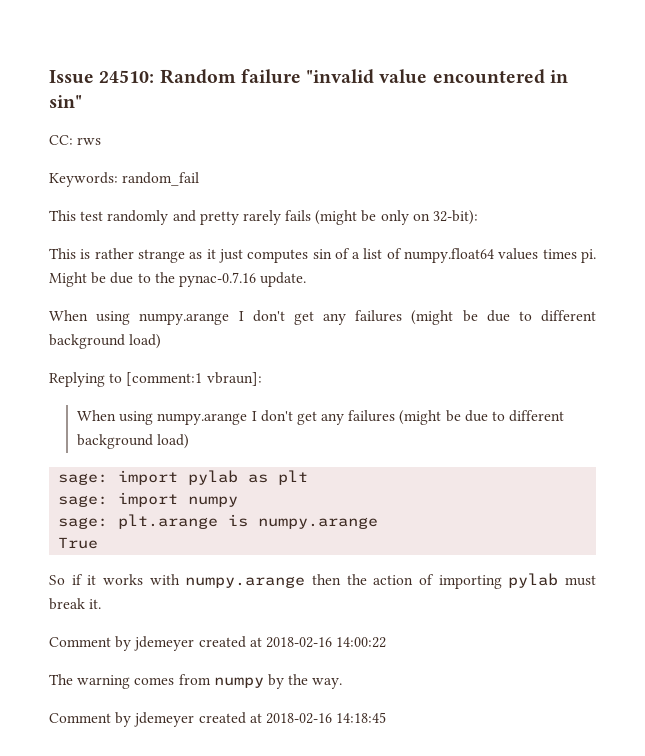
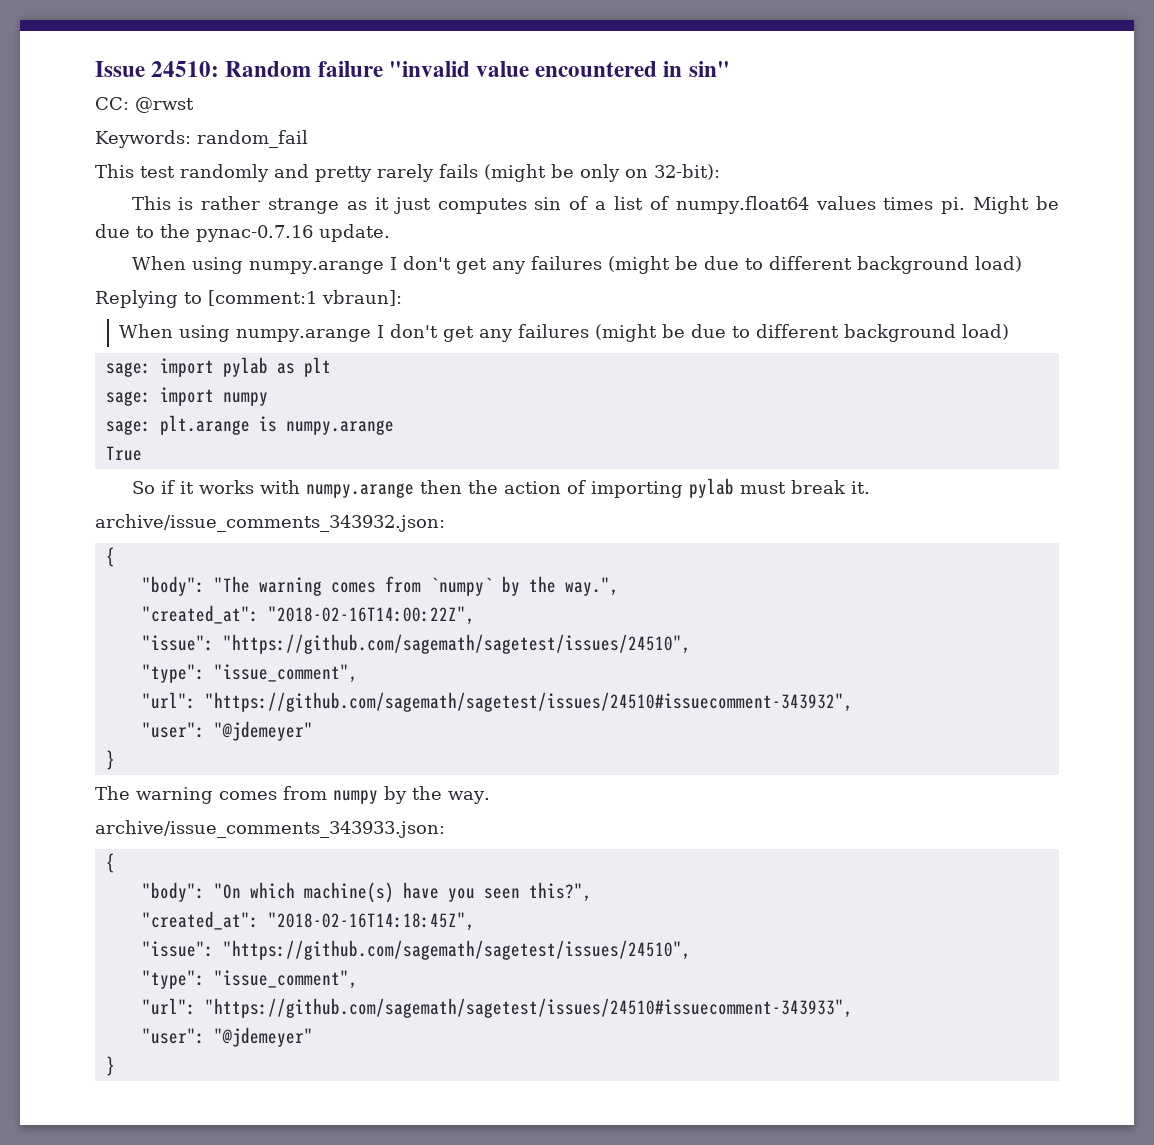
[77,137,102,145] rws -> [135,97,194,113] @rwst
[49,636,387,651] Comment by jdemeyer created at 2018-02-16 14:00:22 -> [95,514,445,532] [105,547,115,567] [141,576,619,596] [141,605,475,625] [141,634,691,654] [141,664,358,683] [141,692,853,712] [141,721,313,741] [105,750,115,770] archive/issue_comments_343932.json: // { // "body": "The warning comes from `numpy` by the way.", // "created_at": "2018-02-16T14:00:22Z", // "issue": "https://github.com/sagemath/sagetest/issues/24510", // "type": "issue_comment", // "url": "https://github.com/sagemath/sagetest/issues/24510#issuecomment-343932", // "user": "@jdemeyer" // }
[49,712,387,727] Comment by jdemeyer created at 2018-02-16 14:18:45 -> [95,820,445,838] [105,853,115,873] [141,882,592,903] [141,911,475,931] [141,940,691,960] [141,970,358,989] [141,998,853,1018] [141,1027,313,1047] [105,1056,115,1076] archive/issue_comments_343933.json: // { // "body": "On which machine(s) have you seen this?", // "created_at": "2018-02-16T14:18:45Z", // "issue": "https://github.com/sagemath/sagetest/issues/24510", // "type": "issue_comment", // "url": "https://github.com/sagemath/sagetest/issues/24510#issuecomment-343933", // "user": "@jdemeyer" // }

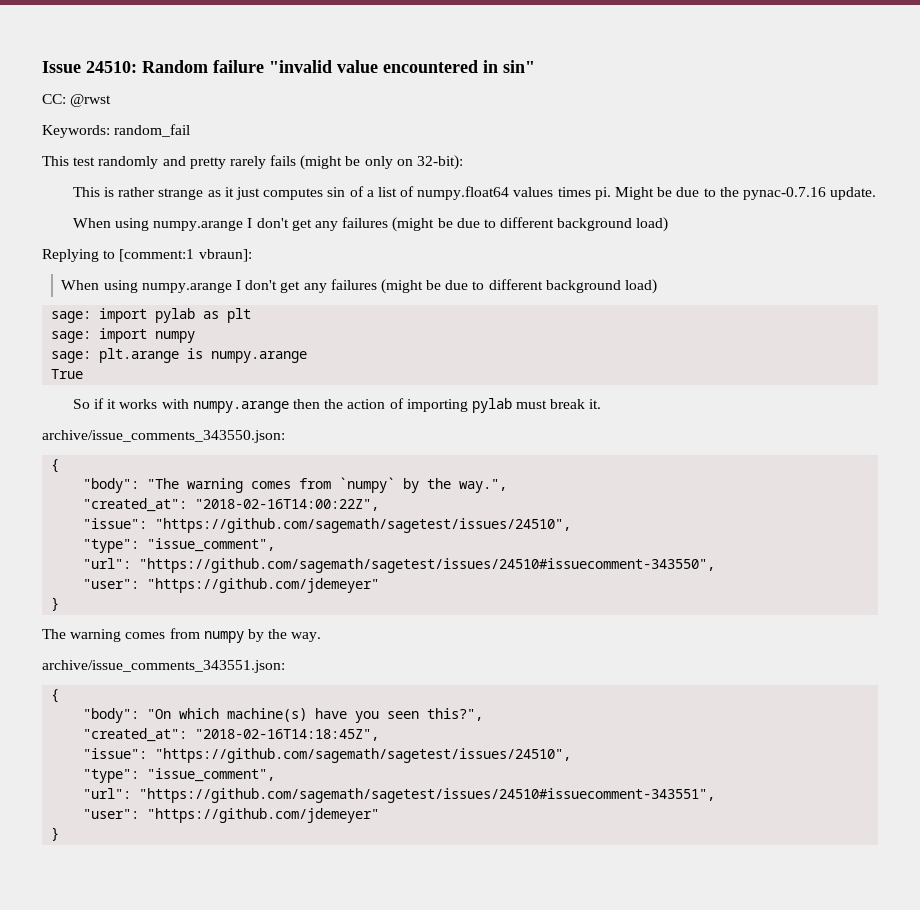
[95,514,445,532] archive/issue_comments_343932.json: -> [42,430,285,443] archive/issue_comments_343550.json:
[204,692,853,712] [141,721,313,741] "https://github.com/sagemath/sagetest/issues/24510#issuecomment-343932", // "user": "@jdemeyer" -> [139,558,716,573] [83,578,380,593] "https://github.com/sagemath/sagetest/issues/24510#issuecomment-343550", // "user": "https://github.com/jdemeyer"
[95,820,445,838] archive/issue_comments_343933.json: -> [42,660,285,673] archive/issue_comments_343551.json:
[204,998,853,1018] [141,1027,313,1047] "https://github.com/sagemath/sagetest/issues/24510#issuecomment-343933", // "user": "@jdemeyer" -> [139,788,716,803] [83,808,380,823] "https://github.com/sagemath/sagetest/issues/24510#issuecomment-343551", // "user": "https://github.com/jdemeyer"

